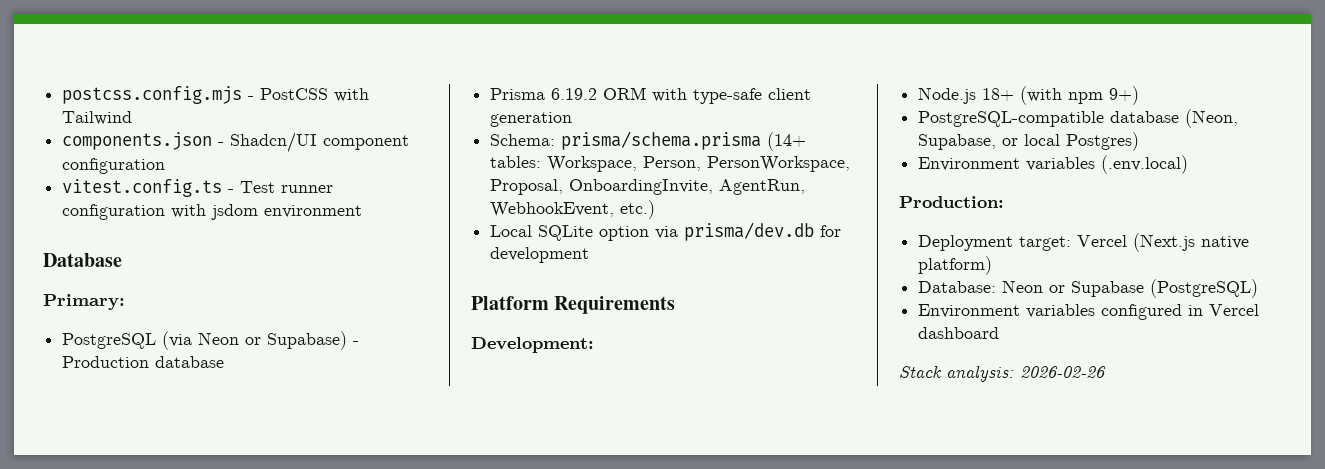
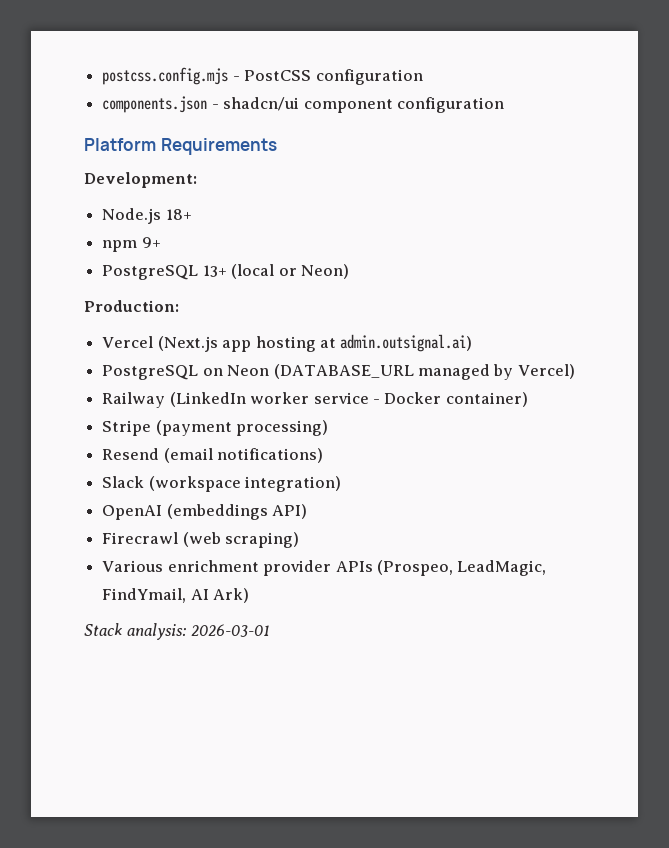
[334,88,370,102] [62,111,133,125] with Tailwind -> [315,69,423,85] configuration
[230,132,318,153] Shadcn/UI -> [223,97,300,111] shadcn/ui
[62,179,334,197] [62,204,363,220] [43,253,122,267] [43,294,125,310] [62,331,360,350] [62,356,225,368] [490,87,812,104] [490,112,573,127] [490,131,807,151] [490,156,851,172] [490,179,806,195] [490,200,656,219] [490,222,842,241] [490,247,590,263] // vitest.config.ts - Test runner configuration with jsdom environment // Database // Primary: // PostgreSQL (via Neon or Supabase) - Production database // Prisma 6.19.2 ORM with type-safe client generation // Schema: prisma/schema.prisma (14+ tables: Workspace, Person, PersonWorkspace, Proposal, OnboardingInvite, AgentRun, WebhookEvent, etc.) // Local SQLite option via prisma/dev.db for development -> (504, 105) none
[1020,86,1140,105] [918,109,1239,128] [918,132,1140,151] [918,155,1189,174] [899,196,1004,208] [918,233,1250,252] [918,256,993,275] [918,279,1259,298] [918,304,1260,320] [918,327,1000,339] (with npm 9+) // PostgreSQL-compatible database (Neon, Supabase, or local Postgres) // Environment variables (.env.local) // Production: // Deployment target: Vercel (Next.js native platform) // Database: Neon or Supabase (PostgreSQL) // Environment variables configured in Vercel dashboard -> [102,237,161,252] [102,264,349,280] [84,300,179,312] [102,334,473,352] [102,364,575,380] [102,392,528,408] [102,420,329,436] [102,448,324,463] [102,476,342,492] [102,504,308,520] [102,532,300,548] [102,560,547,576] [102,588,250,603] // npm 9+ // PostgreSQL 13+ (local or Neon) // Production: // Vercel (Next.js app hosting at admin.outsignal.ai) // PostgreSQL on Neon (DATABASE_URL managed by Vercel) // Railway (LinkedIn worker service - Docker container) // Stripe (payment processing) // Resend (email notifications) // Slack (workspace integration) // OpenAI (embeddings API) // Firecrawl (web scraping) // Various enrichment provider APIs (Prospeo, LeadMagic, FindYmail, AI Ark)
[1020,366,1106,378] 2026-02-26 -> [190,624,270,637] 2026-03-01

